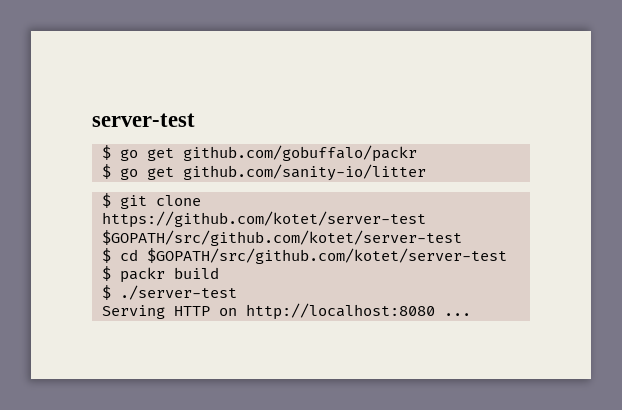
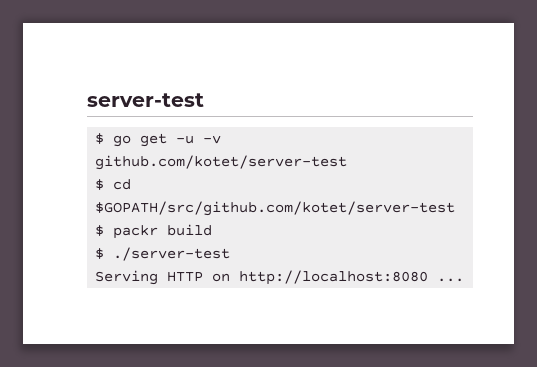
[182,145,417,162] [101,164,426,181] [101,193,201,209] [101,211,426,228] [101,230,462,246] github.com/gobuffalo/packr // $ go get github.com/sanity-io/litter // $ git clone https://github.com/kotet/server-test $GOPATH/src/github.com/kotet/server-test -> [175,135,221,144] [94,155,347,170] -u -v github.com/kotet/server-test

